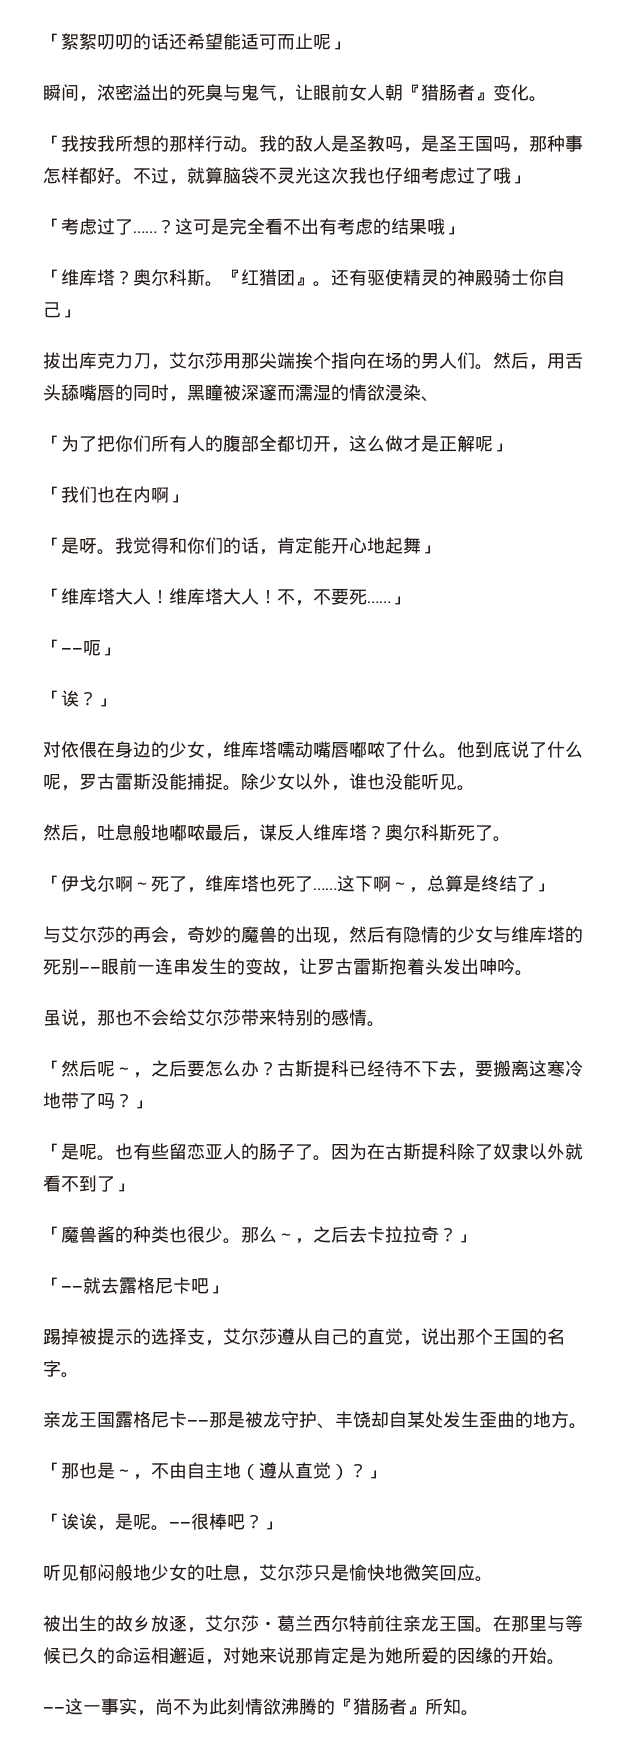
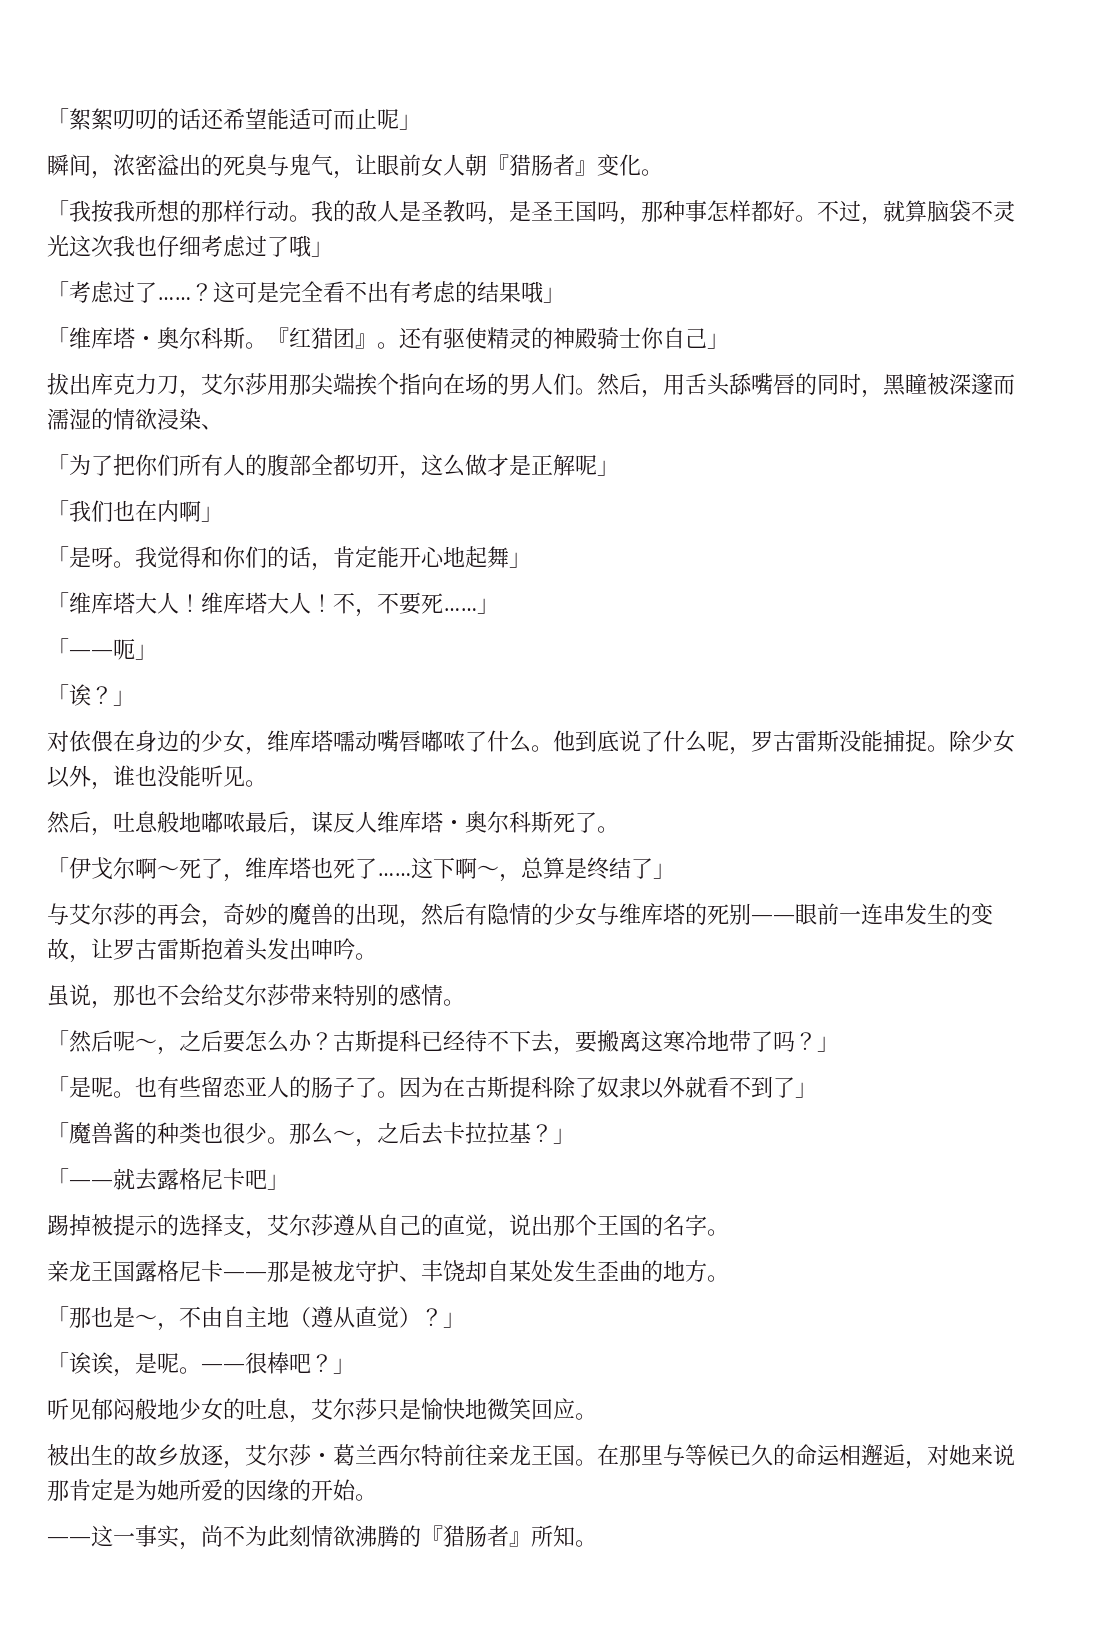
[115,270,133,285] ？ -> [135,336,157,346] ・
[367,825,385,840] ？ -> [443,820,465,830] ・
[421,1226,439,1243] 奇 -> [509,1122,531,1143] 基

